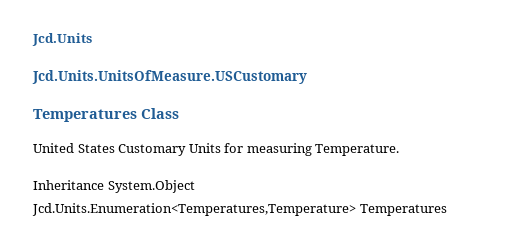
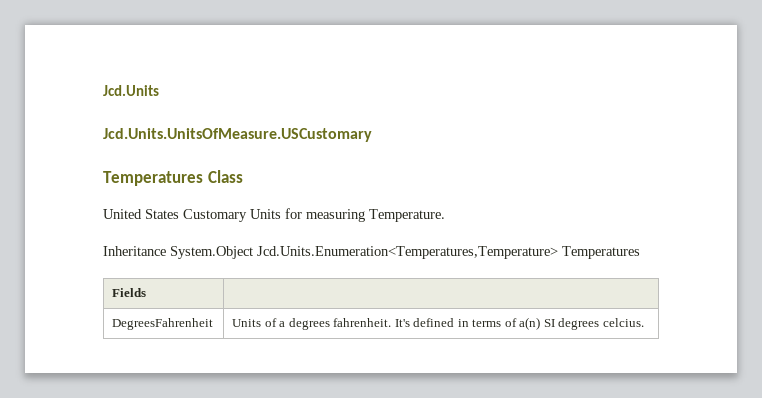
(447, 210) none -> [112,288,147,297] [112,318,214,330] [232,317,644,330] // Fields | // DegreesFahrenheit | Units of a degrees fahrenheit. It's defined in terms of a(n) SI degrees celcius.

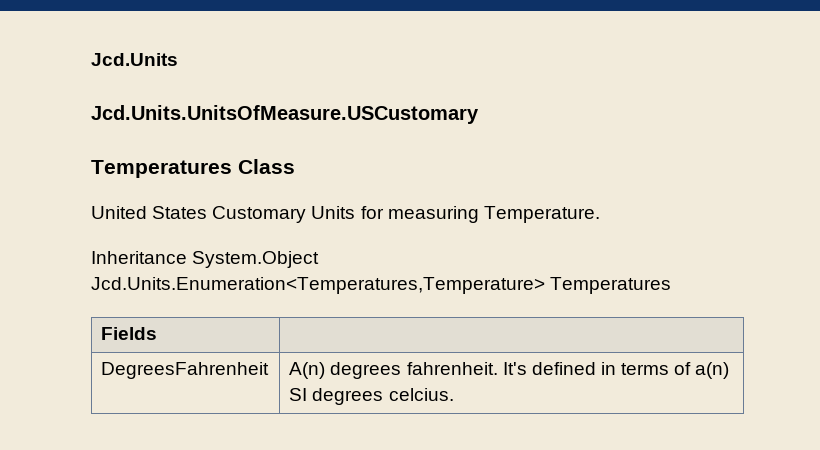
[232,318,286,327] Units of a -> [289,362,326,379] A(n)

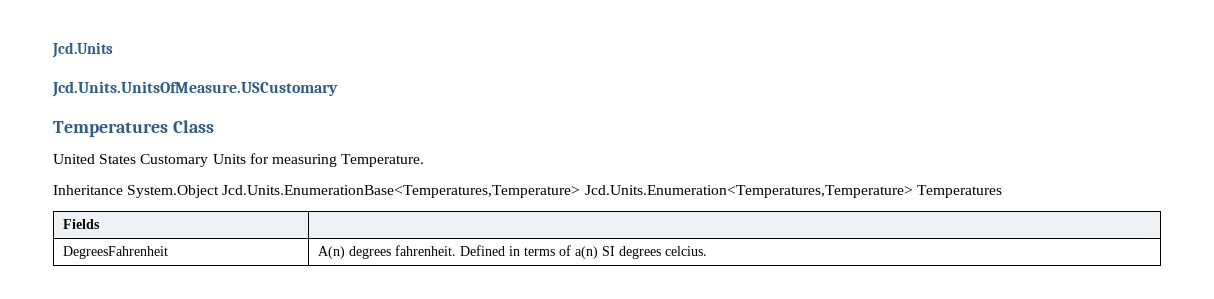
(320, 259) none -> [222,185,581,198] Jcd.Units.EnumerationBase<Temperatures,Temperature>
[502,362,596,375] It's defined -> [459,245,505,256] Defined

